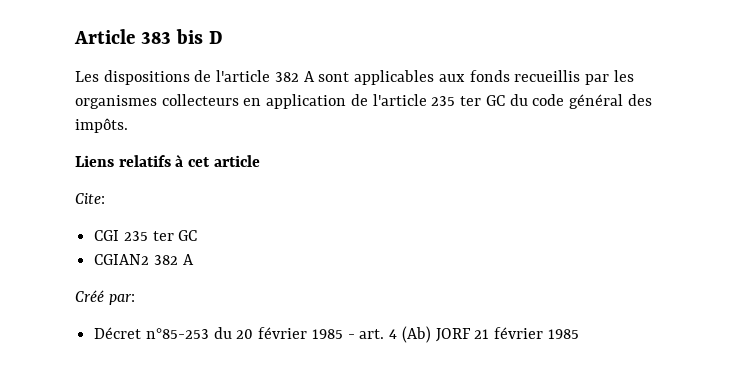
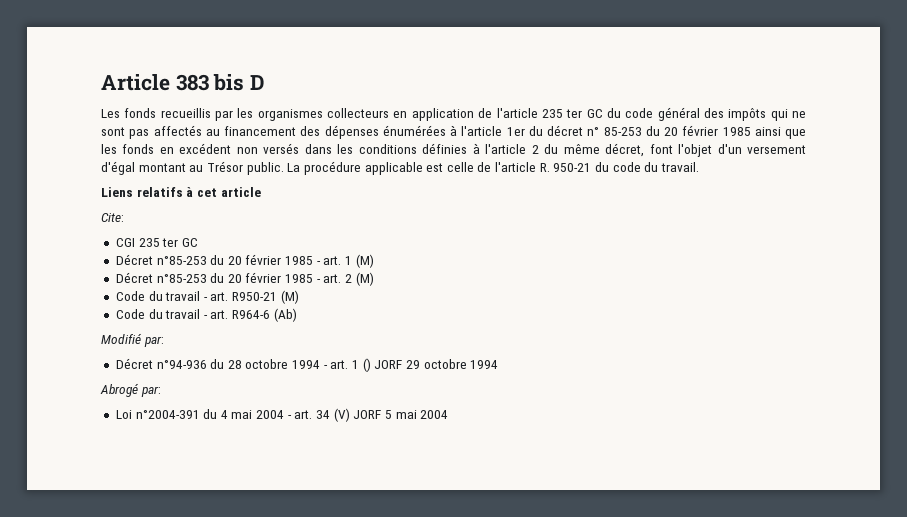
[103,70,465,85] dispositions de l'article 382 A sont applicables aux -> (120, 113) none
[75,118,128,133] impôts. -> [728,108,807,121] [101,125,806,139] [101,143,807,157] [101,161,699,175] impôts qui ne sont pas affectés au financement des dépenses énumérées à l'article 1er du décret n° 85-253 du 20 février 1985 ainsi que les fonds en excédent non versés dans les conditions définies à l'article 2 du même décret, font l'objet d'un versement d'égal montant au Trésor public. La procédure applicable est celle de l'article R. 950-21 du code du travail.
[94,254,194,265] [75,290,135,305] [94,326,579,343] CGIAN2 382 A // Créé par: // Décret n°85-253 du 20 février 1985 - art. 4 (Ab) JORF 21 février 1985 -> [115,254,374,268] [115,272,374,286] [115,290,299,304] [115,308,297,322] [101,333,164,347] [115,358,499,372] [100,383,161,397] [115,408,449,422] Décret n°85-253 du 20 février 1985 - art. 1 (M) // Décret n°85-253 du 20 février 1985 - art. 2 (M) // Code du travail - art. R950-21 (M) // Code du travail - art. R964-6 (Ab) // Modifié par: // Décret n°94-936 du 28 octobre 1994 - art. 1 () JORF 29 octobre 1994 // Abrogé par: // Loi n°2004-391 du 4 mai 2004 - art. 34 (V) JORF 5 mai 2004

